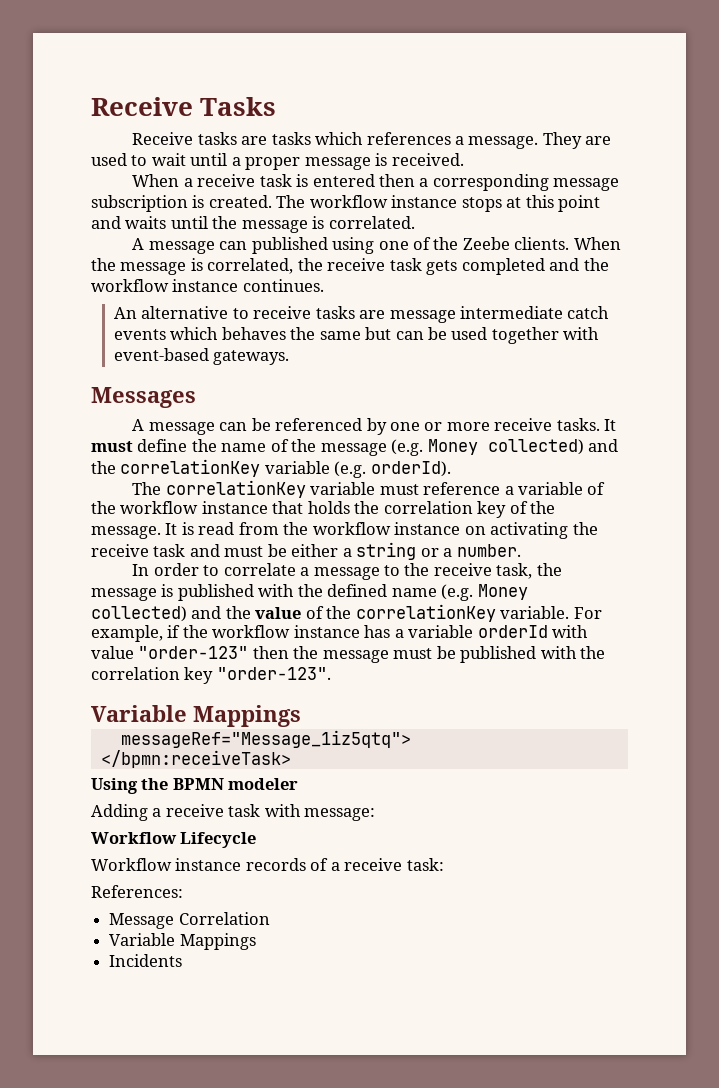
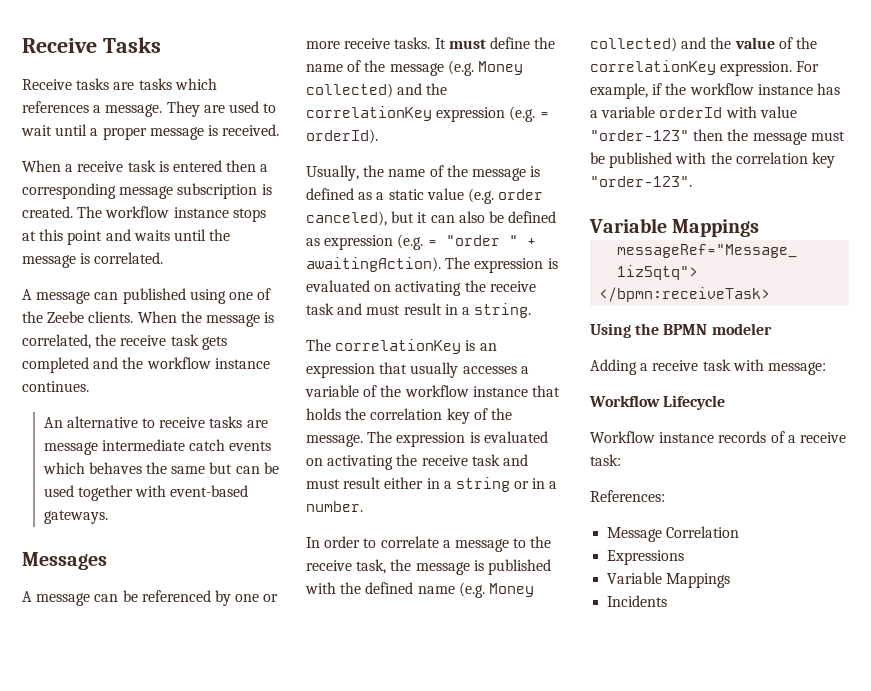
[264,461,451,478] [132,480,501,498] variable (e.g. orderId). // The correlationKey variable must reference -> [436,106,549,122] [306,129,378,144] [306,165,541,181] [306,188,544,204] [306,211,557,226] [306,234,536,250] [306,257,558,273] [306,280,536,296] [306,303,532,318] [306,339,497,354] [306,362,517,378] expression (e.g. = orderId). // Usually, the name of the message is defined as a static value (e.g. order canceled), but it can also be defined as expression (e.g. = "order " + awaitingAction). The expression is evaluated on activating the receive task and must result in a string. // The correlationKey is an expression that usually accesses
[165,522,598,539] [91,544,339,557] It is read from the workflow instance on activating the receive task and must be either -> [367,431,548,447] [306,454,528,470] [306,477,440,489] The expression is evaluated on activating the receive task and must result either in
(439, 552) none -> [532,478,546,489] in
[500,606,570,619] variable. -> [720,61,793,76] expression.
(270, 918) none -> [607,550,685,565] // Expressions

